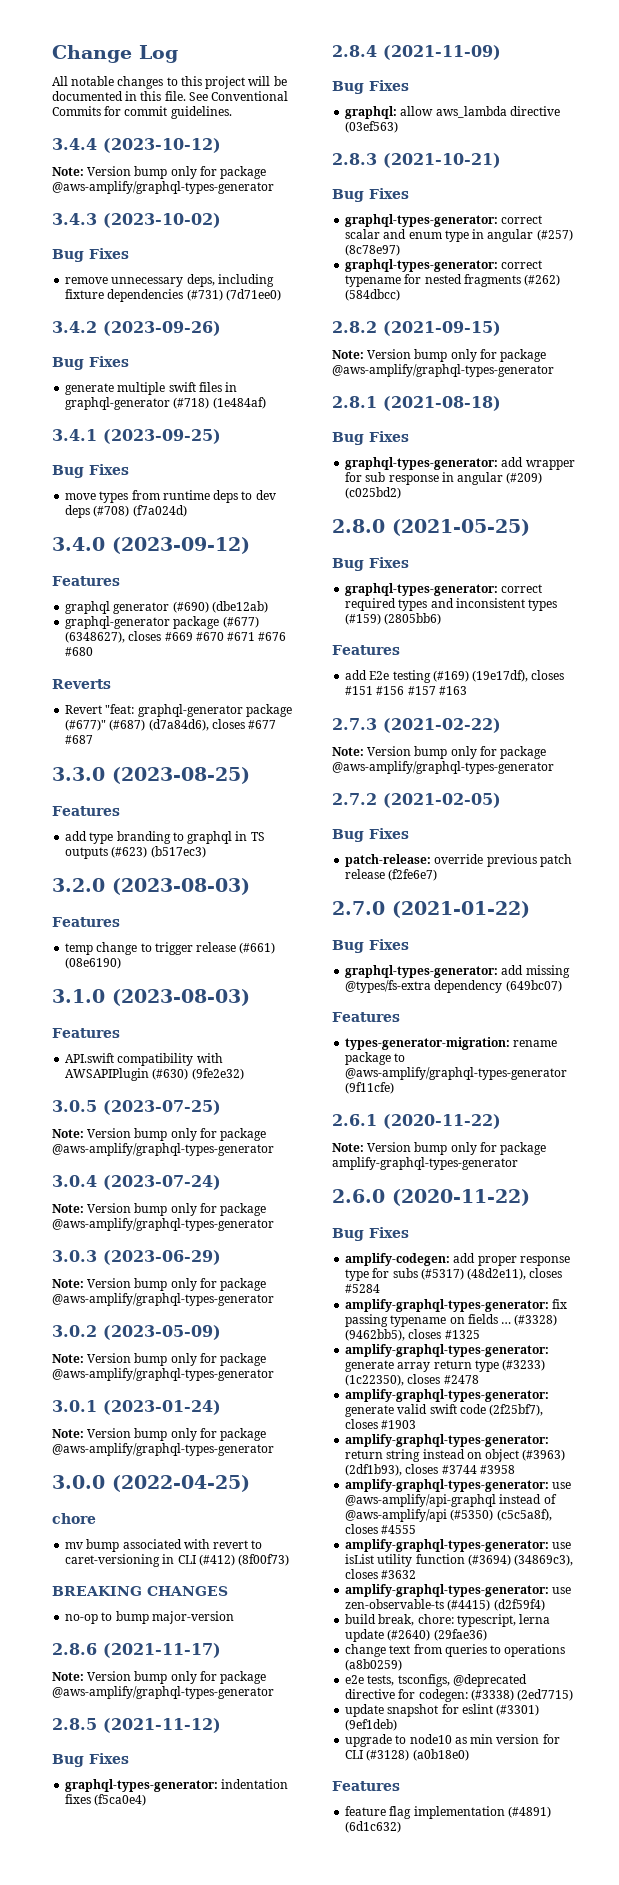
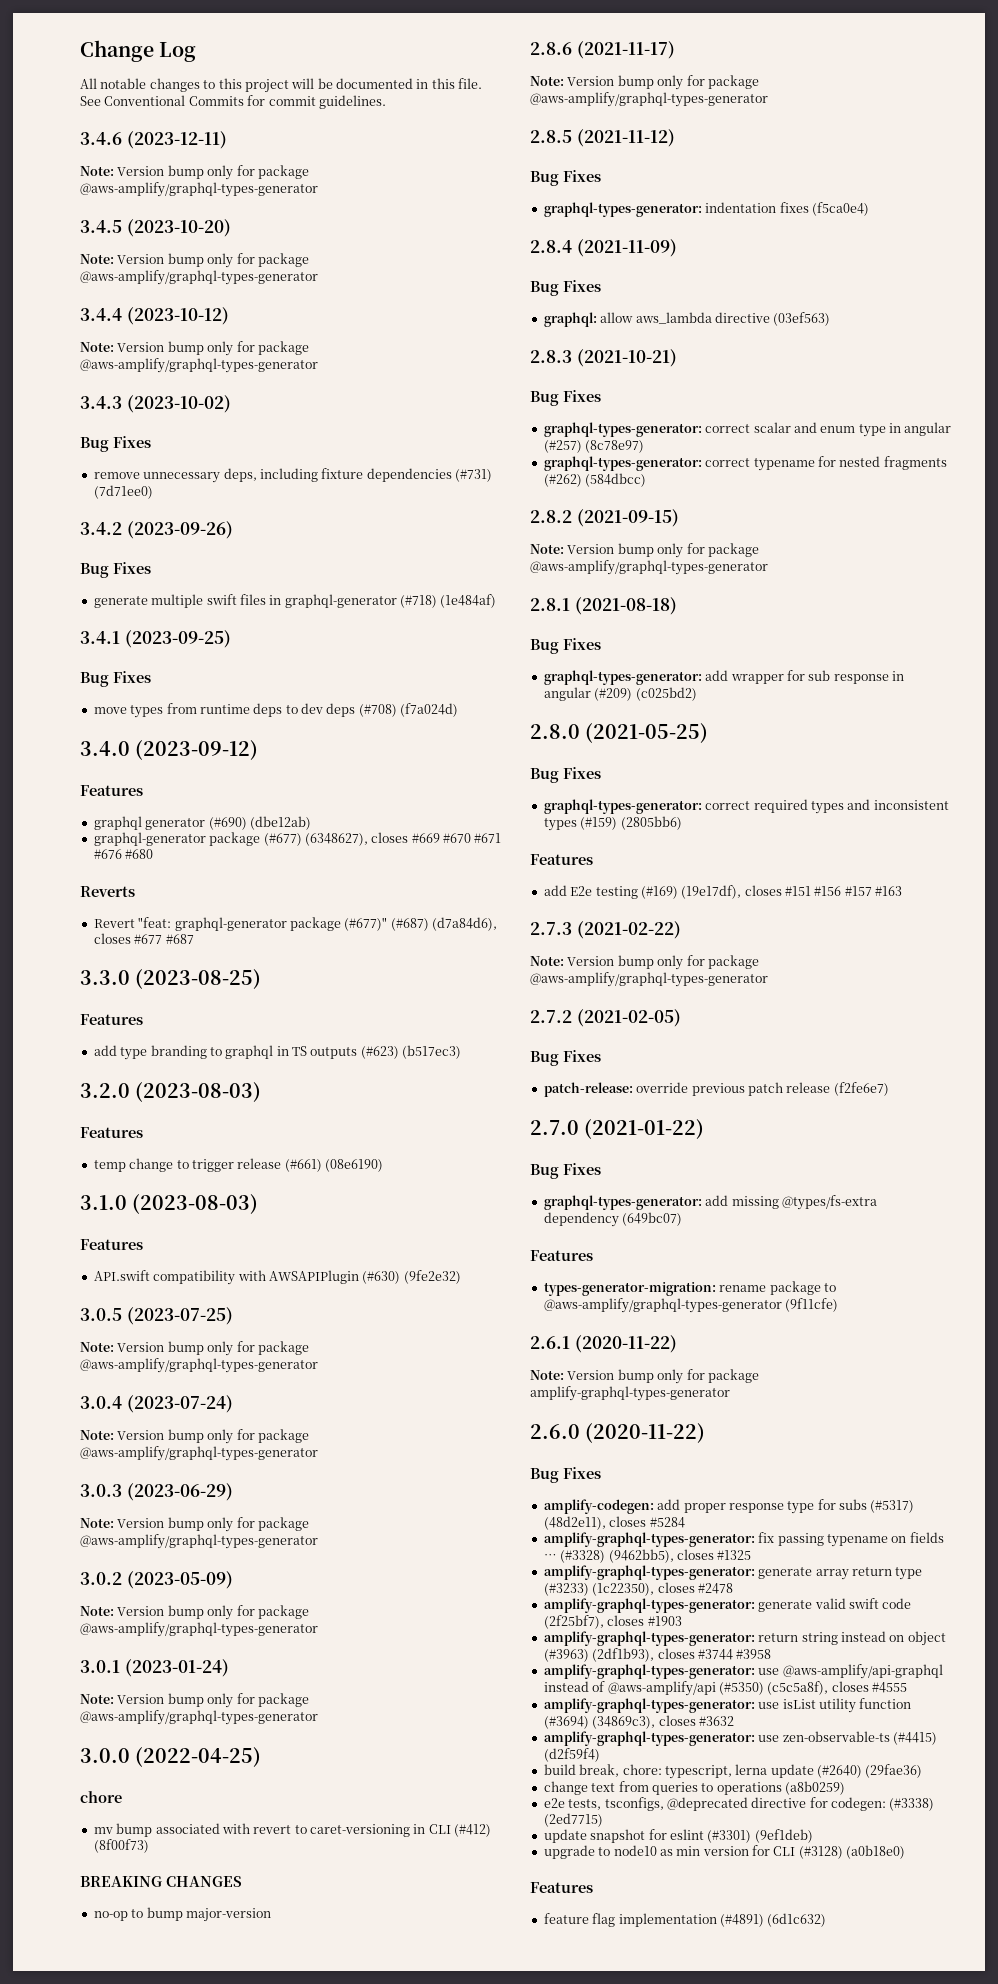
(232, 112) none -> [80,131,227,149] [80,165,309,180] [80,182,318,197] [80,219,231,237] [80,253,309,268] [80,270,318,285] // 3.4.6 (2023-12-11) // Note: Version bump only for package @aws-amplify/graphql-types-generator // 3.4.5 (2023-10-20) // Note: Version bump only for package @aws-amplify/graphql-types-generator

